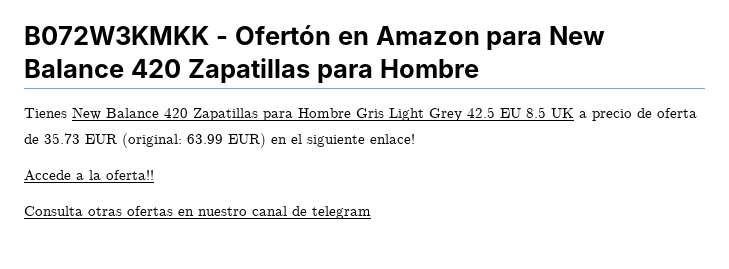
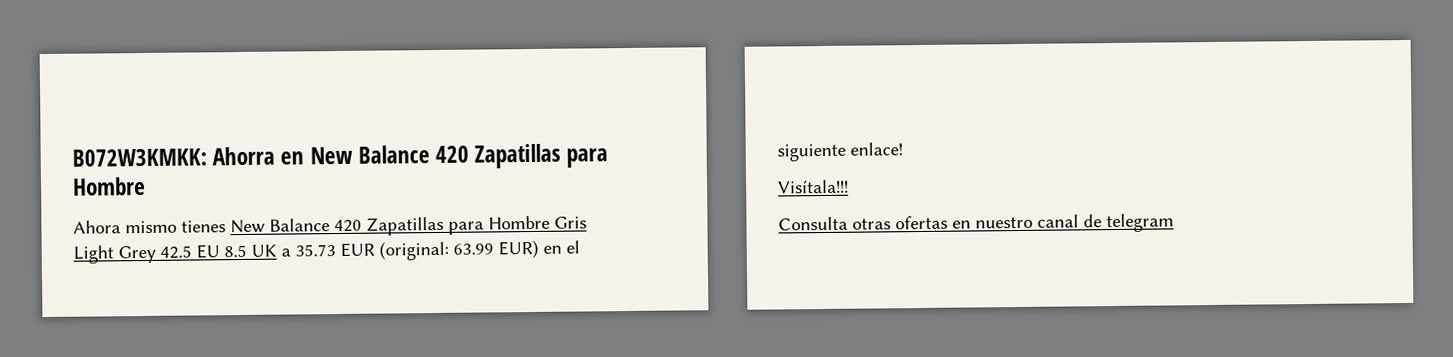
[24,25,543,50] B072W3KMKK - Ofertón en Amazon para -> [72,146,305,167] B072W3KMKK: Ahorra en
[24,108,67,118] Tienes -> [73,220,226,234] Ahora mismo tienes
[592,108,697,121] [24,134,39,144] precio de oferta de -> (291, 252) none
[24,170,154,181] Accede a la oferta!! -> [778,179,849,194] Visítala!!!

